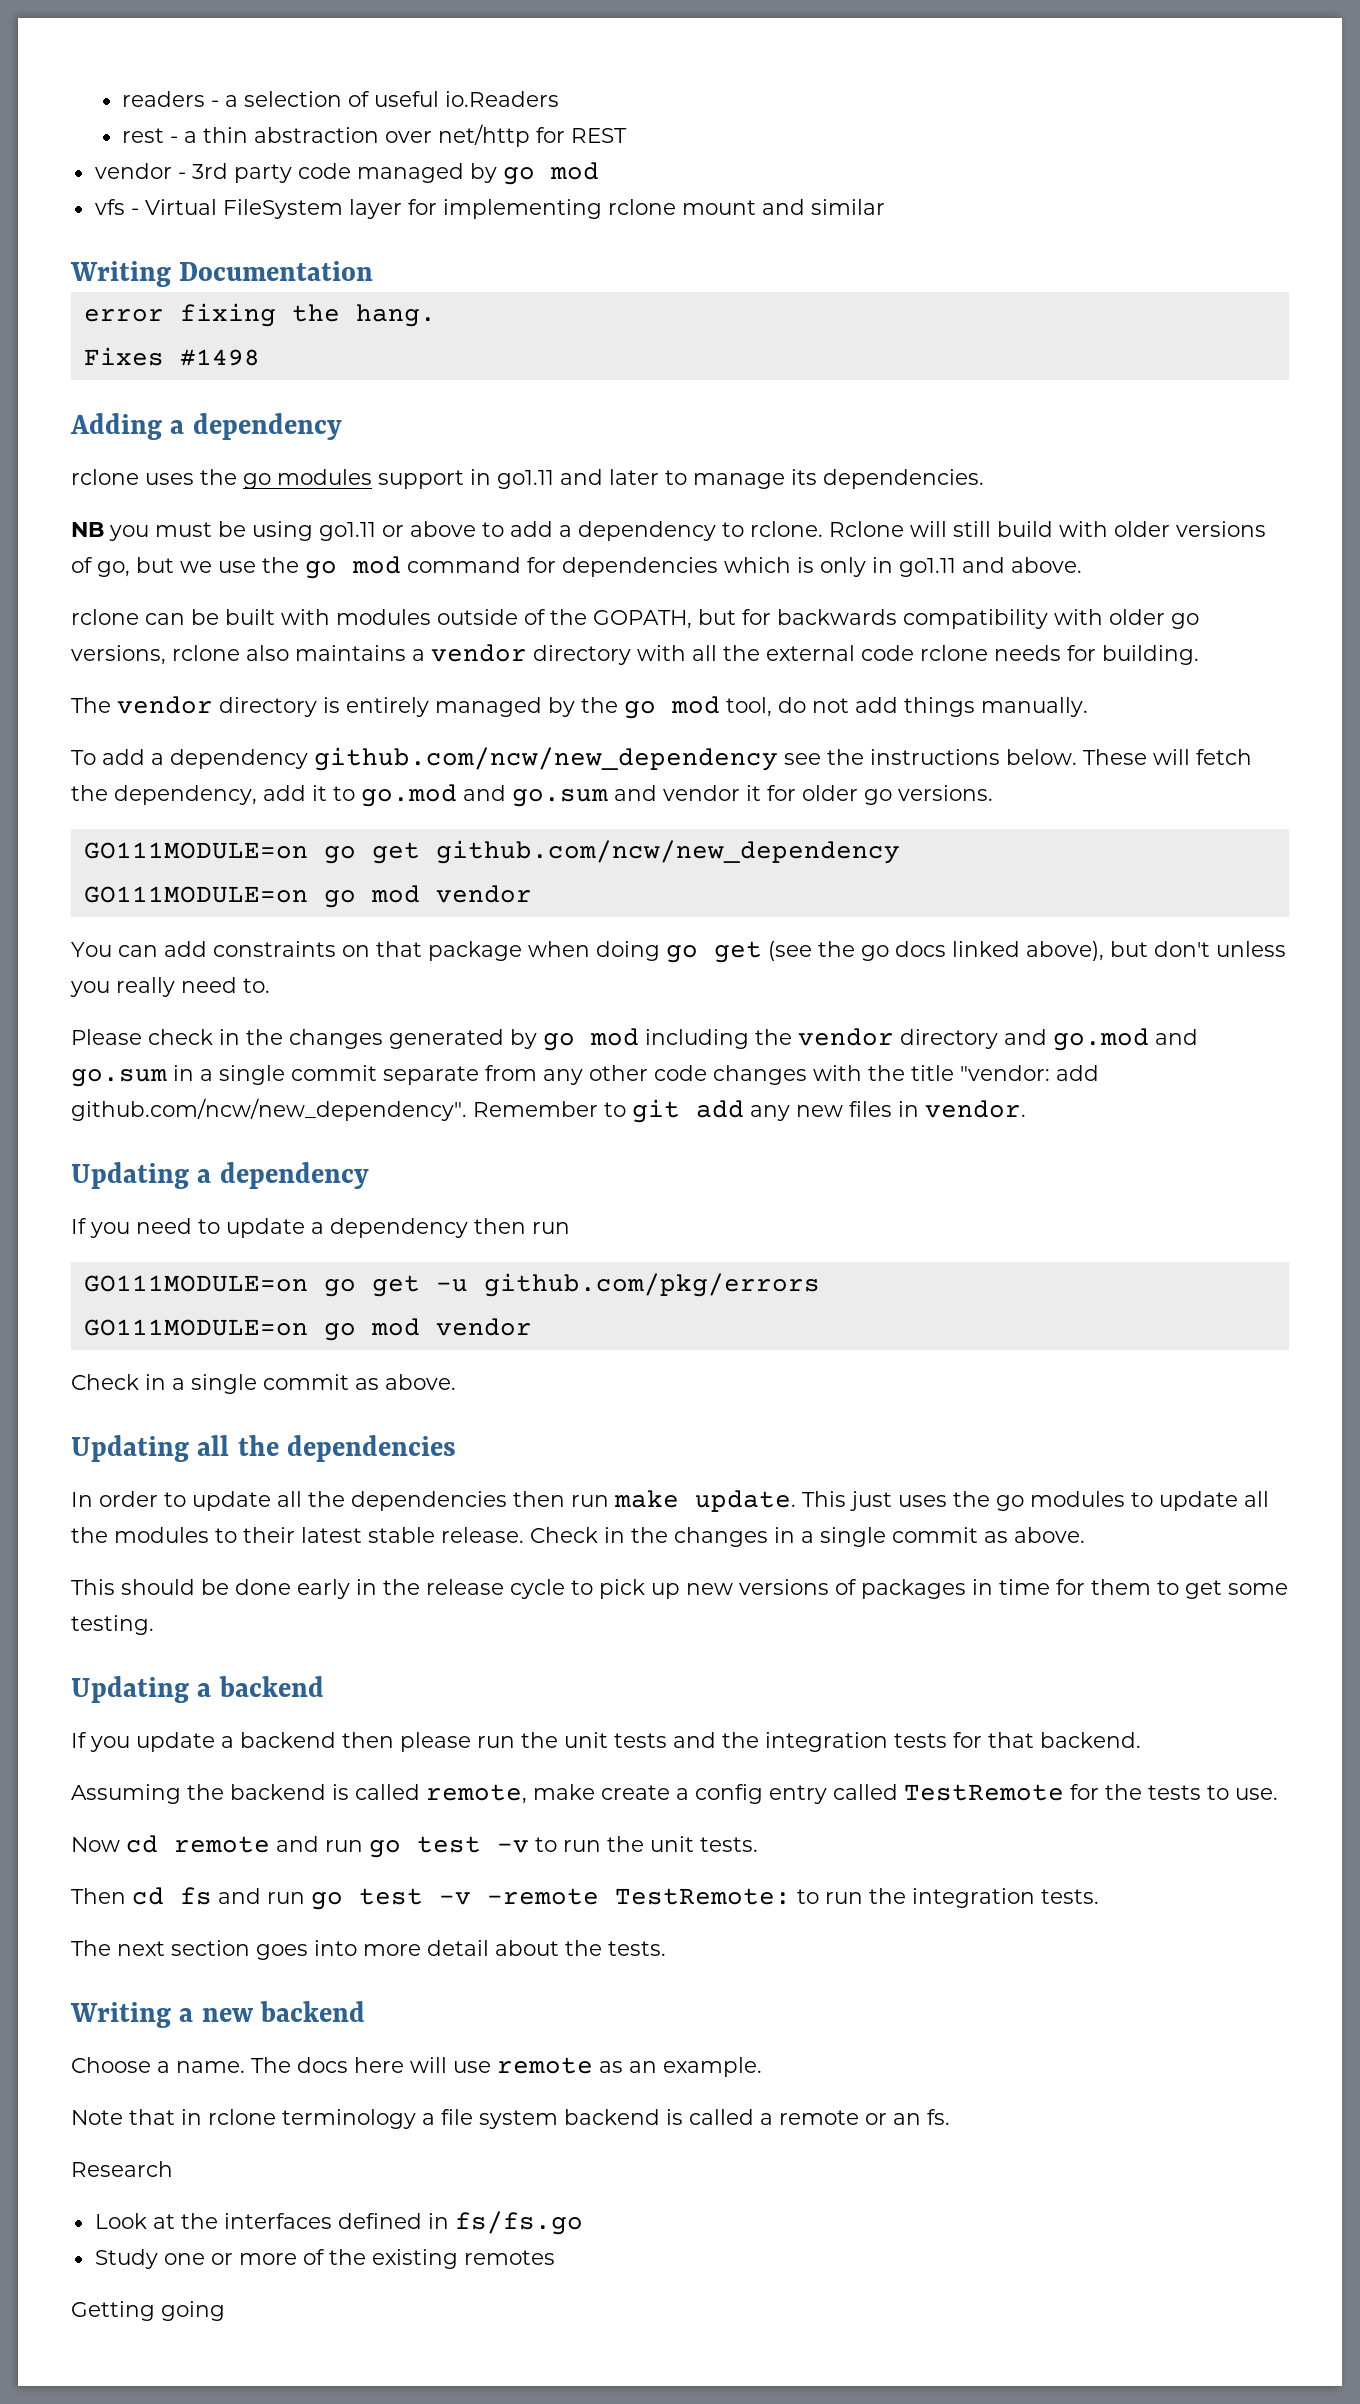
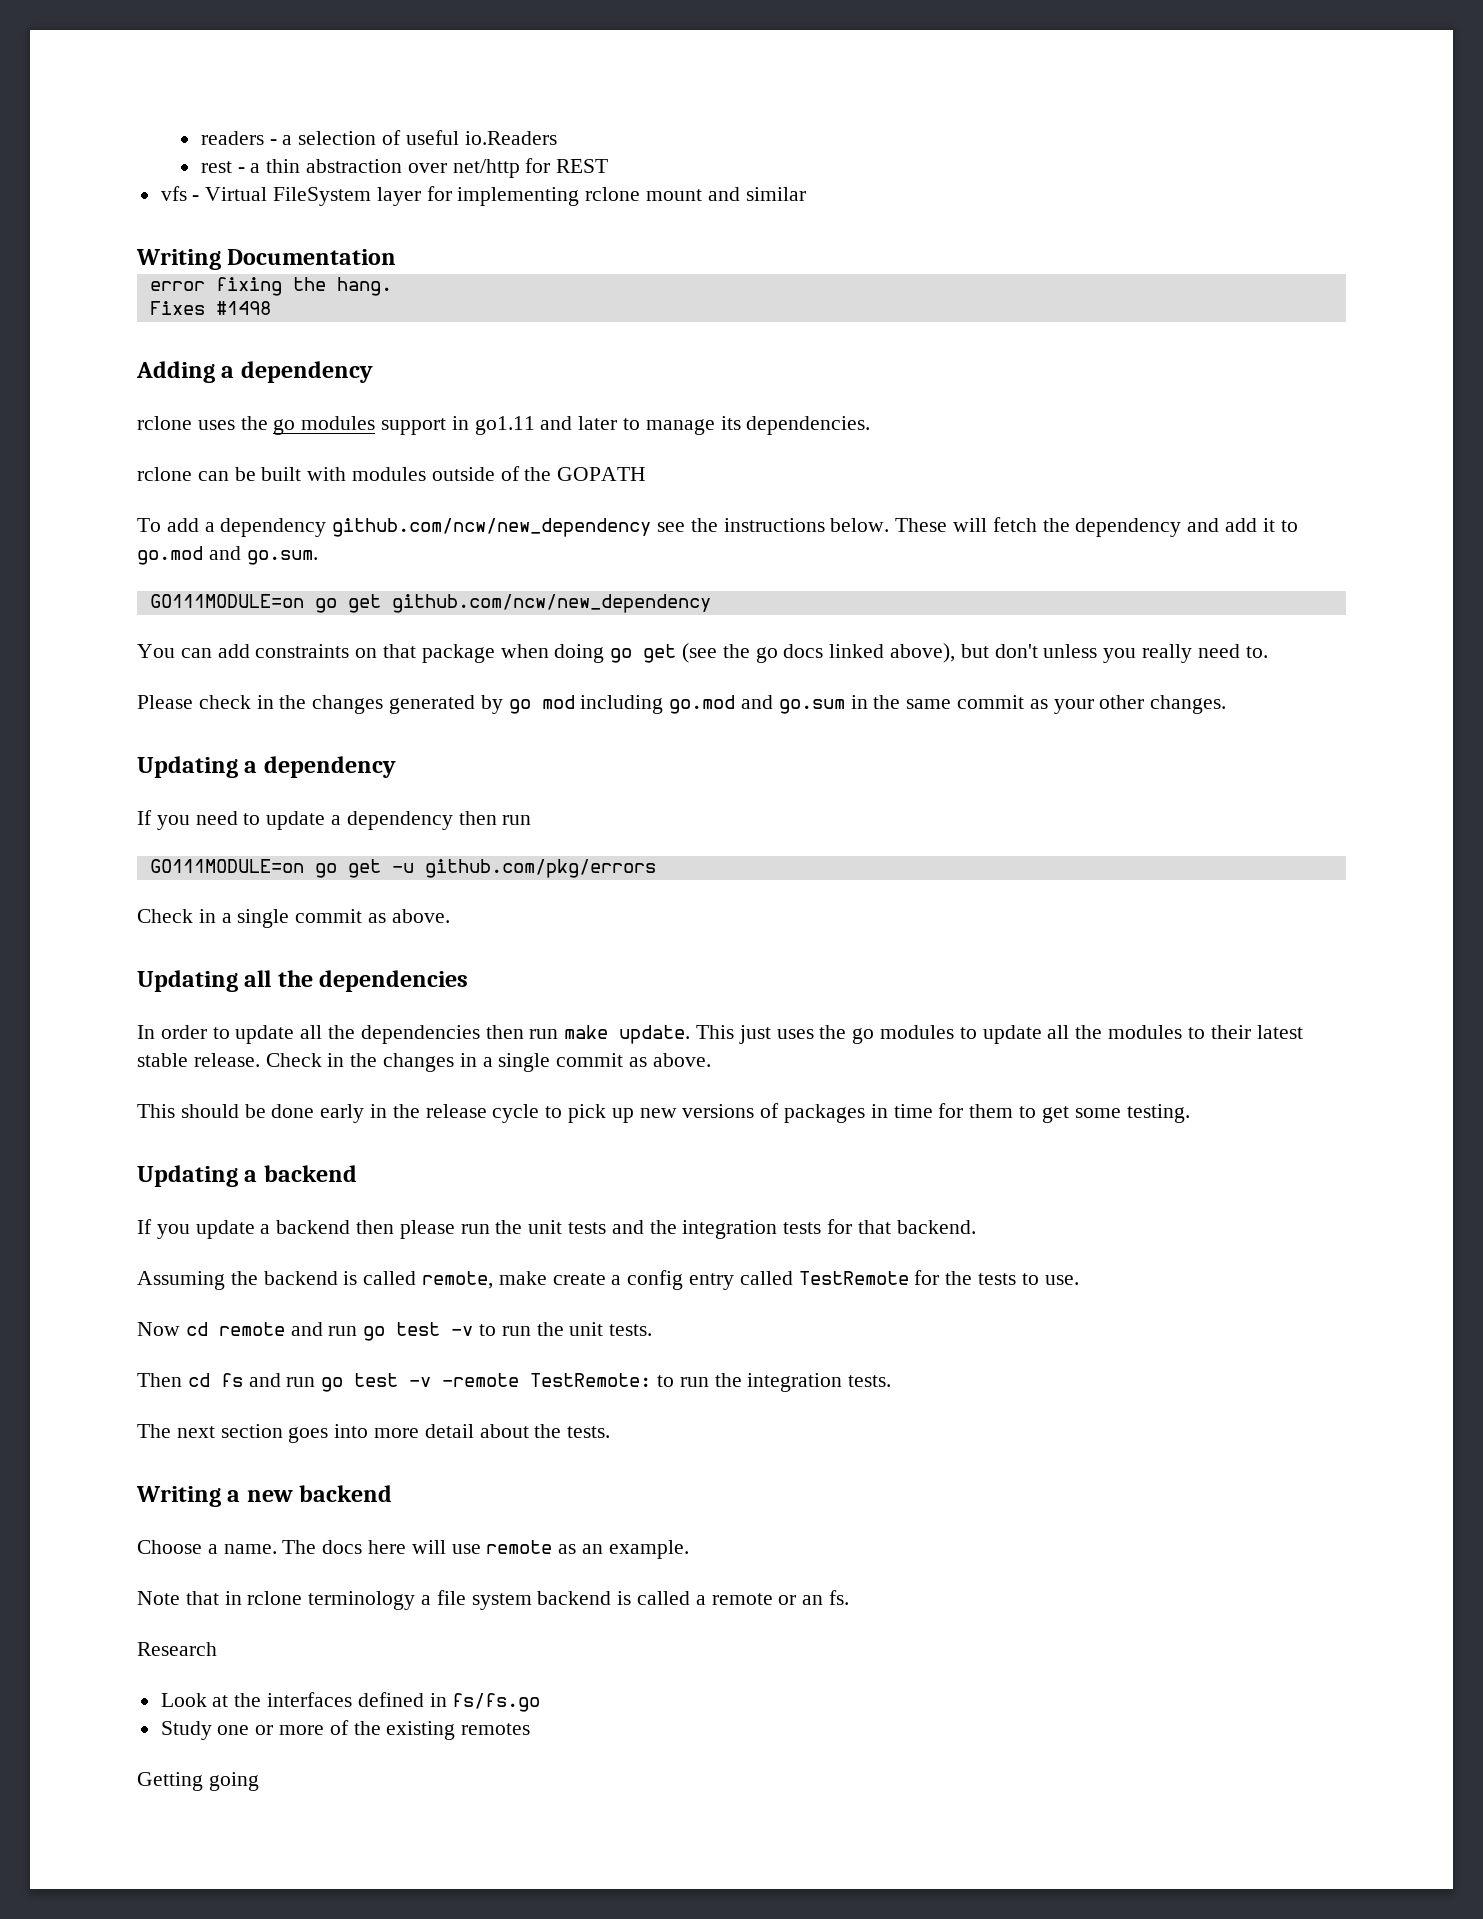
[94,162,599,185] // vendor - 3rd party code managed by go mod -> (609, 166) none
[71,521,1266,541] [71,556,1082,579] // NB you must be using go1.11 or above to add a dependency to rclone. Rclone will still build with older versions of go, but we use the go mod command for dependencies which is only in go1.11 and above. -> (871, 425) none
[593,609,1199,629] [71,644,1199,665] [71,696,1088,719] GOPATH, but for backwards compatibility with older go versions, rclone also maintains a vendor directory with all the external code rclone needs for building. // The vendor directory is entirely managed by the go mod tool, do not add things manually. -> [557,467,647,481] GOPATH
[114,785,257,805] dependency, -> [1075,518,1220,537] dependency and
[512,785,993,807] go.sum and vendor it for older go versions. -> [246,550,318,565] go.sum.
[83,885,532,908] // GO111MODULE=on go mod vendor -> (711, 603) none
[755,1028,1198,1051] [71,1065,1099,1087] [71,1098,1026,1123] the vendor directory and go.mod and go.sum in a single commit separate from any other code changes with the title "vendor: add github.com/ncw/new_dependency". Remember to git add any new files in vendor. -> [669,695,1227,714] go.mod and go.sum in the same commit as your other changes.
[83,1318,532,1341] // GO111MODULE=on go mod vendor -> (656, 868) none

